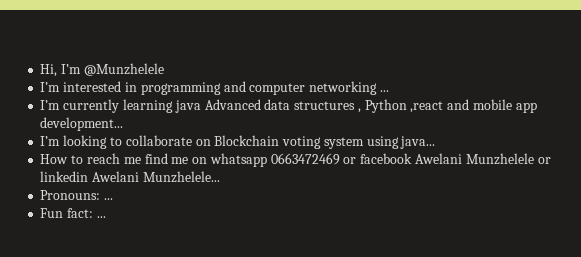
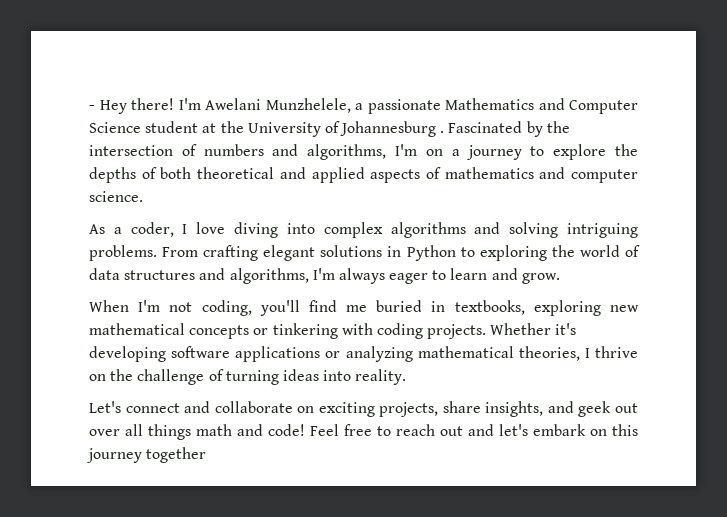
[40,63,164,77] [40,81,389,95] [40,99,537,113] [40,117,124,131] [40,135,436,149] [40,153,551,167] [40,171,220,183] [40,190,114,200] [40,208,106,218] Hi, I’m @Munzhelele // I’m interested in programming and computer networking ... // I’m currently learning java Advanced data structures , Python ,react and mobile app development... // I’m looking to collaborate on Blockchain voting system using java... // How to reach me find me on whatsapp 0663472469 or facebook Awelani Munzhelele or linkedin Awelani Munzhelele... // Pronouns: ... // Fun fact: ... -> [89,98,638,114] [89,121,570,137] [89,144,638,160] [89,167,638,183] [89,191,143,202] [89,222,638,238] [89,245,640,261] [89,268,560,284] [89,300,639,316] [89,323,577,339] [89,346,638,362] [89,369,407,385] [89,401,638,417] [89,424,638,440] [87,447,207,463] - Hey there! I'm Awelani Munzhelele, a passionate Mathematics and Computer Science student at the University of Johannesburg . Fascinated by the intersection of numbers and algorithms, I'm on a journey to explore the depths of both theoretical and applied aspects of mathematics and computer science. // As a coder, I love diving into complex algorithms and solving intriguing problems. From crafting elegant solutions in Python to exploring the world of data structures and algorithms, I'm always eager to learn and grow. // When I'm not coding, you'll find me buried in textbooks, exploring new mathematical concepts or tinkering with coding projects. Whether it's developing software applications or analyzing mathematical theories, I thrive on the challenge of turning ideas into reality. // Let's connect and collaborate on exciting projects, share insights, and geek out over all things math and code! Feel free to reach out and let's embark on this journey together

